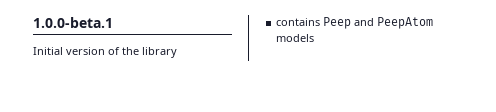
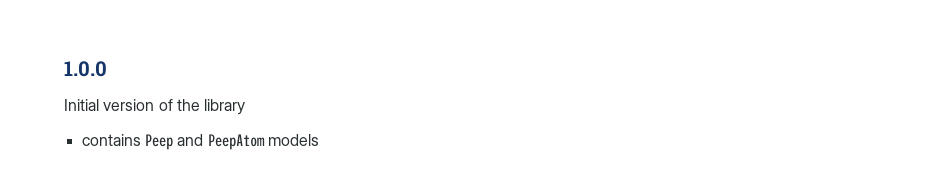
[33,17,113,28] 1.0.0-beta.1 -> [64,61,107,77] 1.0.0

